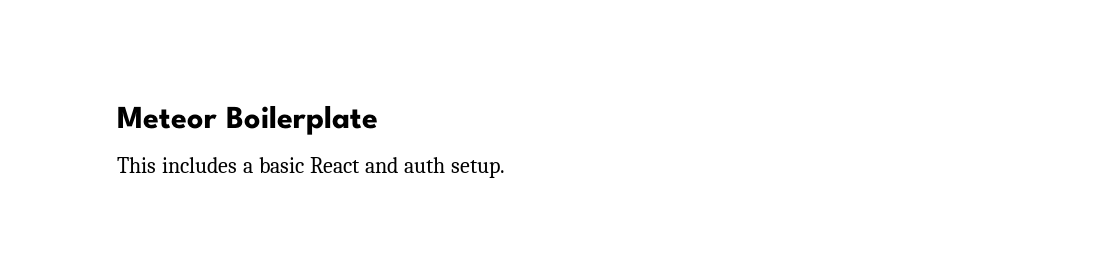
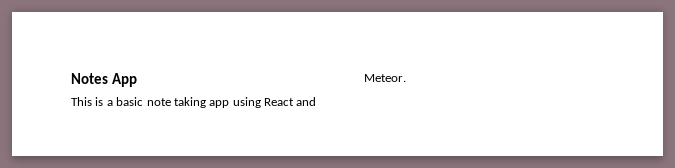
[117,105,378,135] Meteor Boilerplate -> [71,73,137,87] Notes App
[161,157,237,173] includes -> [95,97,104,106] is
[309,157,505,178] React and auth setup. -> [146,97,317,108] [364,74,406,82] note taking app using React and Meteor.

